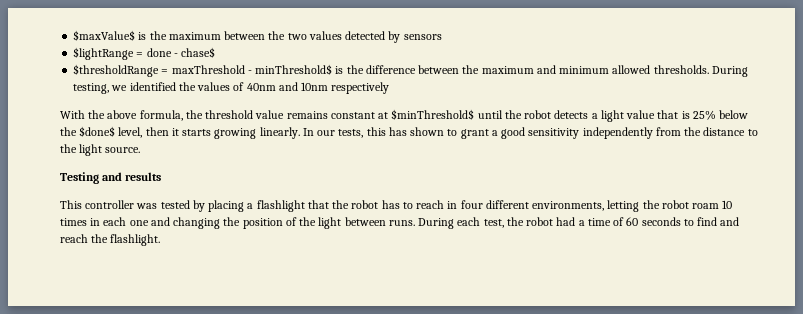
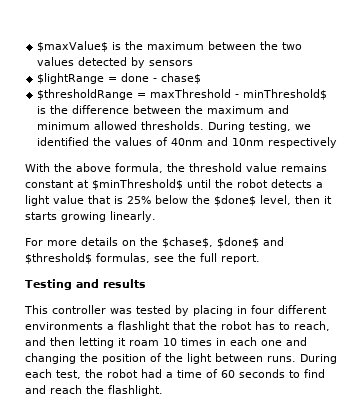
[302,127,758,139] [60,144,141,156] In our tests, this has shown to grant a good sensitivity independently from the distance to the light source. -> [25,237,284,248] [25,253,260,264] // For more details on the $chase$, $done$ and $threshold$ formulas, see the full report.
(245, 206) none -> [237,305,327,314] [25,322,103,330] in four different environments
[416,200,689,212] reach in four different environments, letting the robot -> [294,321,330,331] [25,337,126,348] reach, and then letting it

